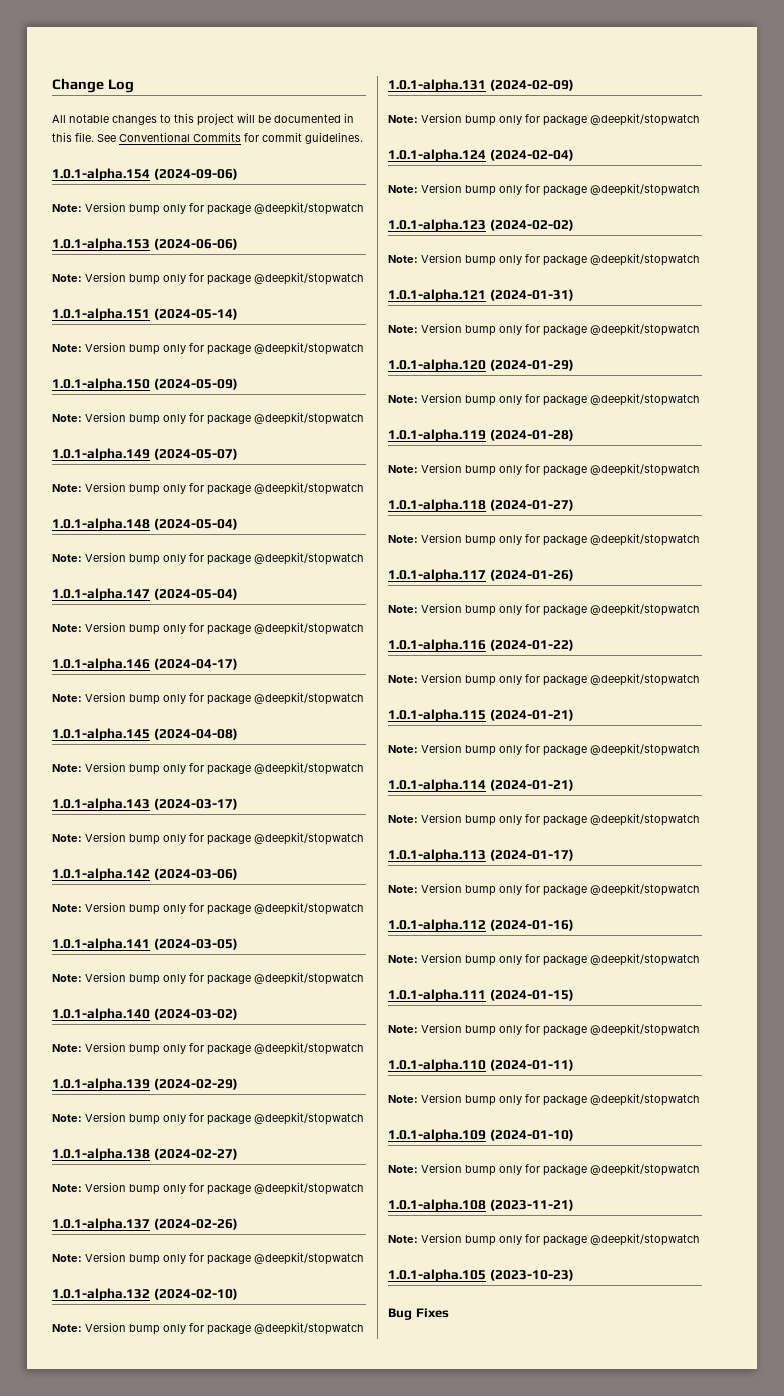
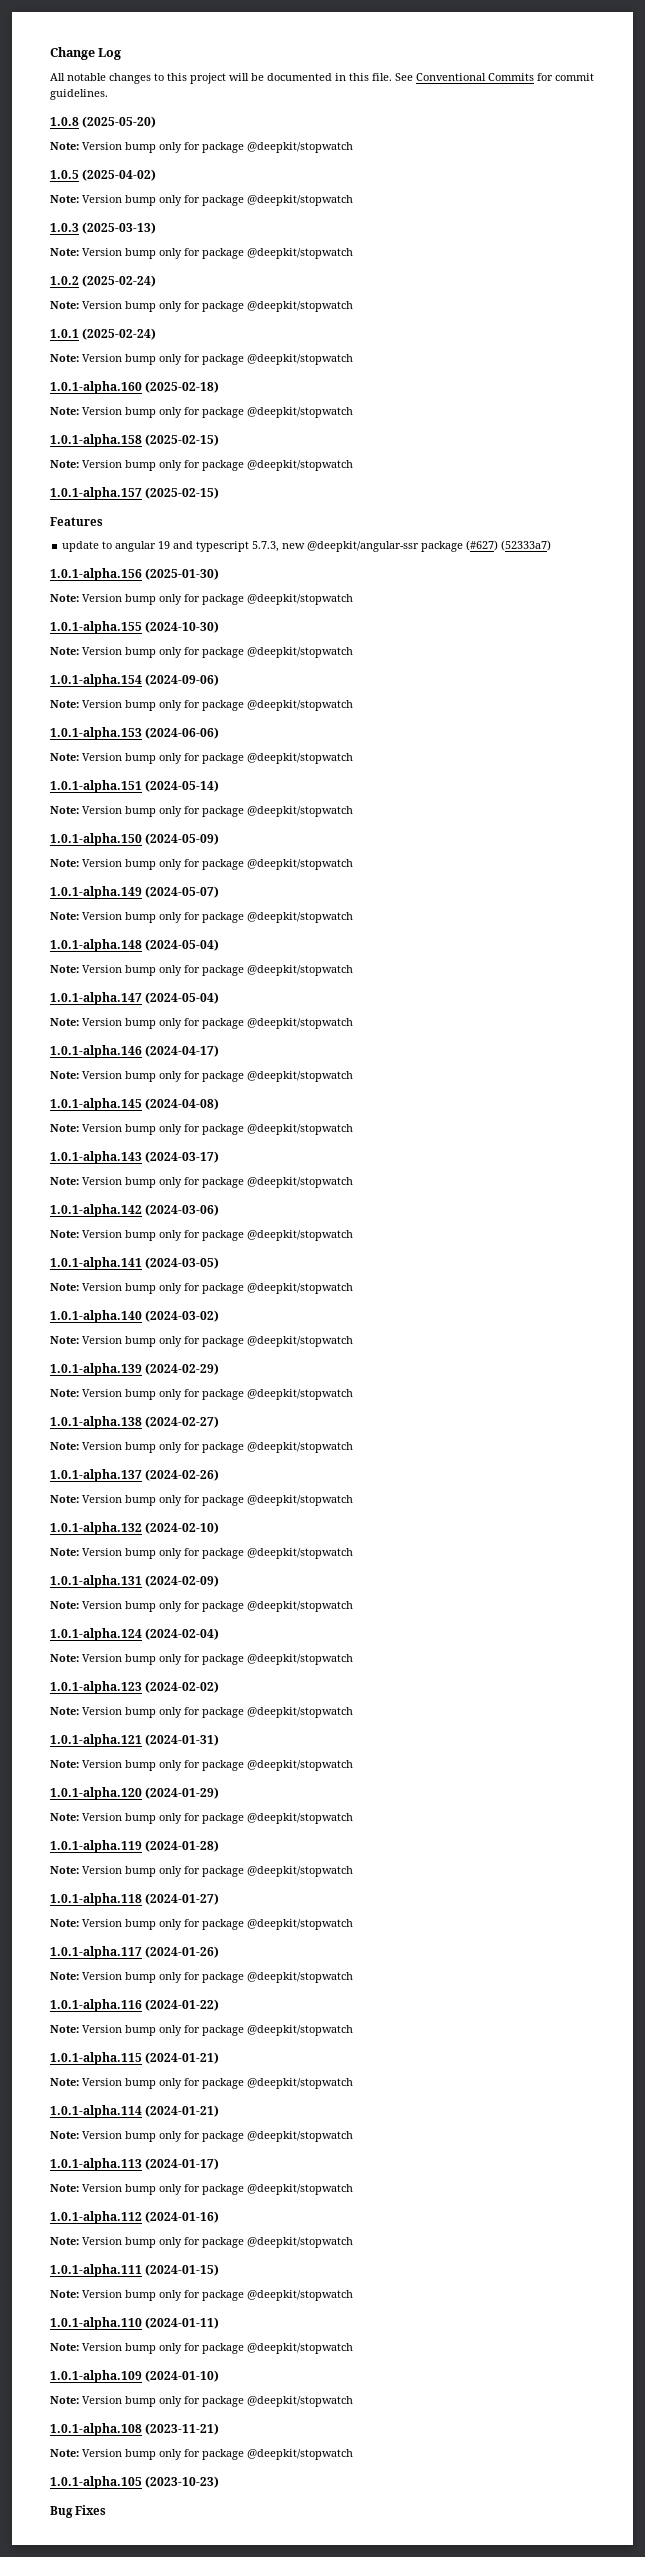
(363, 138) none -> [50,116,157,128] [50,142,353,153] [50,169,157,181] [50,195,353,206] [50,222,157,234] [50,248,353,259] [50,275,157,287] [50,301,353,312] [50,328,157,340] [50,354,353,365] [50,381,220,394] [50,407,353,418] [50,434,220,447] [50,460,353,471] [50,487,220,500] [50,517,103,526] [62,540,552,552] [50,568,220,581] [50,594,353,605] [50,621,220,634] [50,647,353,658] // 1.0.8 (2025-05-20) // Note: Version bump only for package @deepkit/stopwatch // 1.0.5 (2025-04-02) // Note: Version bump only for package @deepkit/stopwatch // 1.0.3 (2025-03-13) // Note: Version bump only for package @deepkit/stopwatch // 1.0.2 (2025-02-24) // Note: Version bump only for package @deepkit/stopwatch // 1.0.1 (2025-02-24) // Note: Version bump only for package @deepkit/stopwatch // 1.0.1-alpha.160 (2025-02-18) // Note: Version bump only for package @deepkit/stopwatch // 1.0.1-alpha.158 (2025-02-15) // Note: Version bump only for package @deepkit/stopwatch // 1.0.1-alpha.157 (2025-02-15) // Features // update to angular 19 and typescript 5.7.3, new @deepkit/angular-ssr package (#627) (52333a7) // 1.0.1-alpha.156 (2025-01-30) // Note: Version bump only for package @deepkit/stopwatch // 1.0.1-alpha.155 (2024-10-30) // Note: Version bump only for package @deepkit/stopwatch

